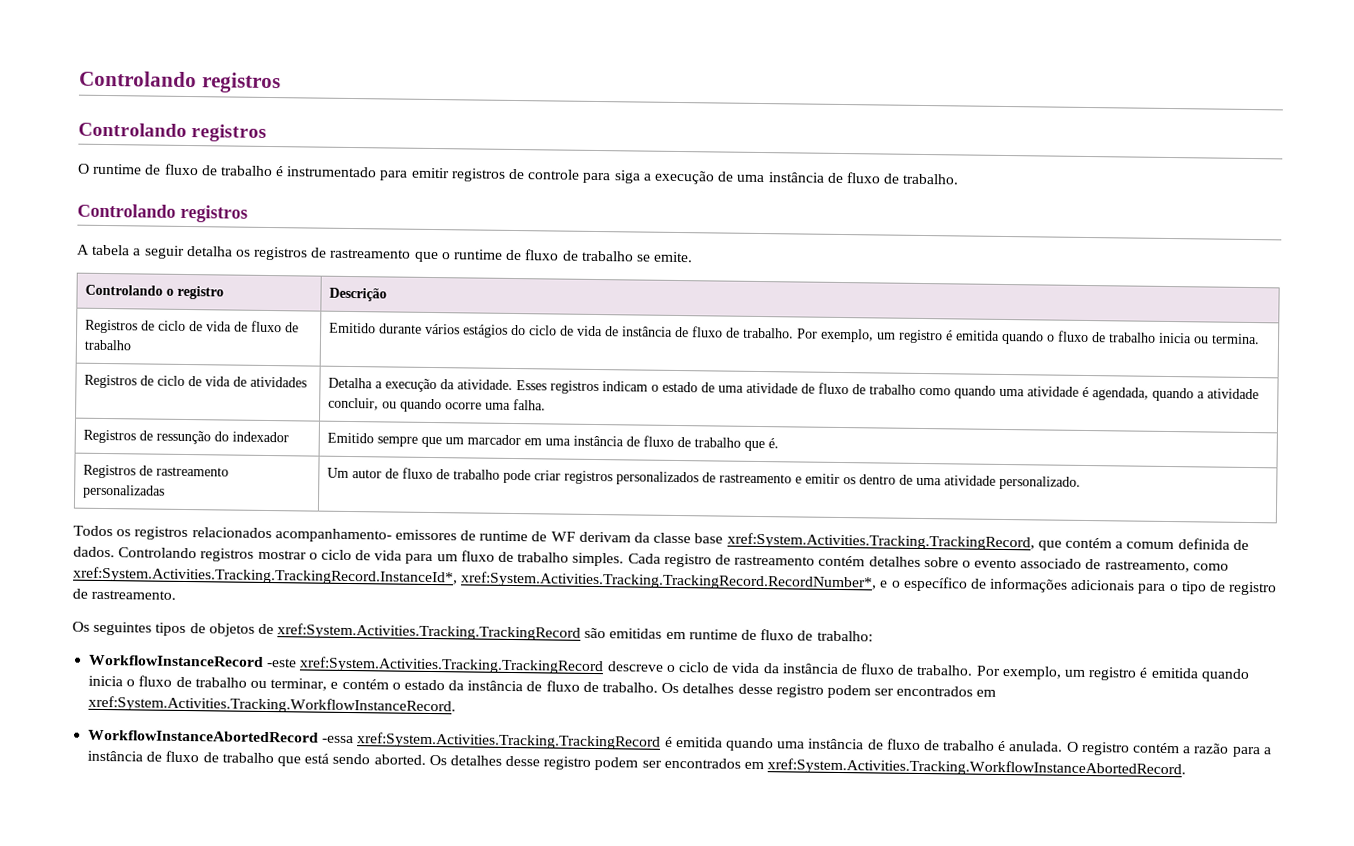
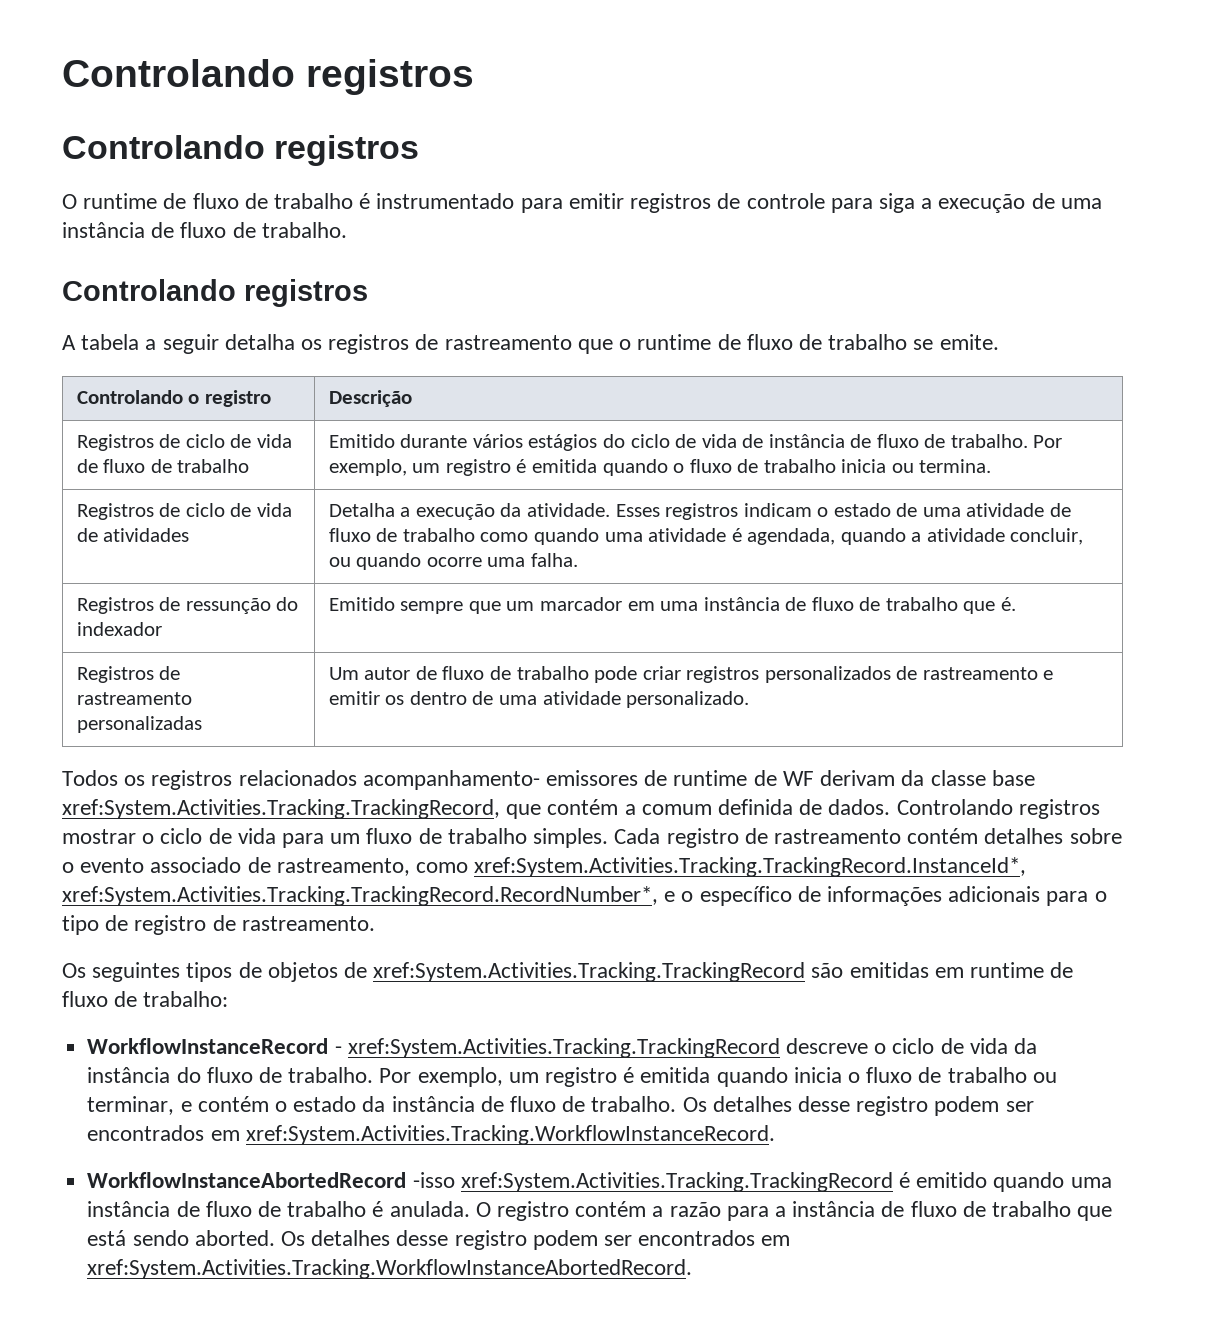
[266,658,298,668] -este -> [334,1046,342,1054] -
[840,664,858,675] de -> [176,1067,201,1083] do
[322,735,355,744] -essa -> [412,1172,455,1188] -isso
[675,737,723,748] emitida -> [916,1172,988,1188] emitido

